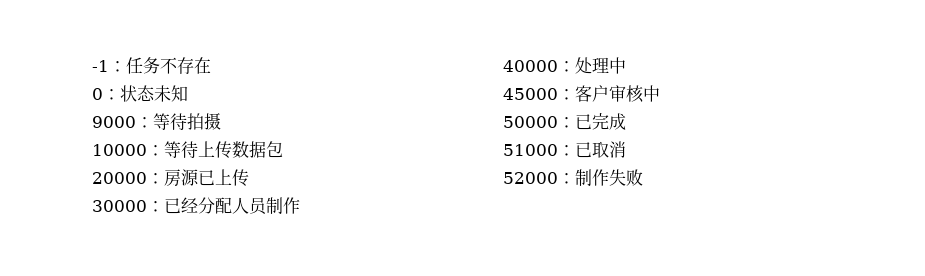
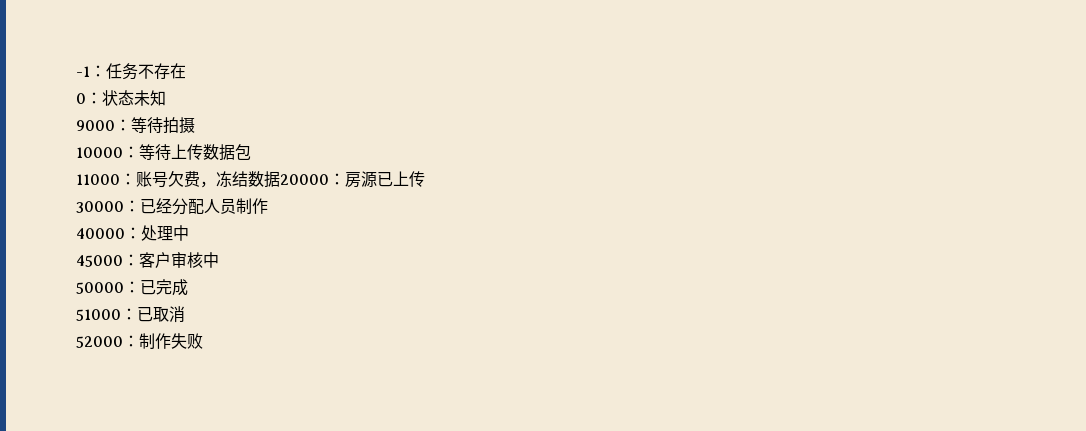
(283, 149) none -> [76,171,280,188] 11000：账号欠费，冻结数据

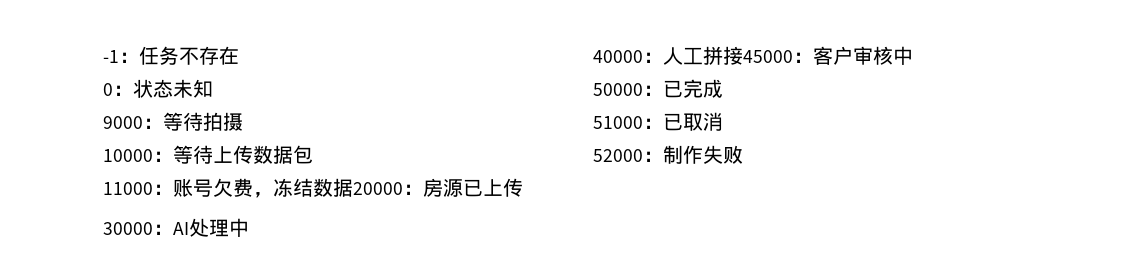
[140,198,268,215] [76,225,189,241] 已经分配人员制作 // 40000：处理中 // -> [173,218,249,237] [593,46,743,65] AI处理中 // 40000：人工拼接

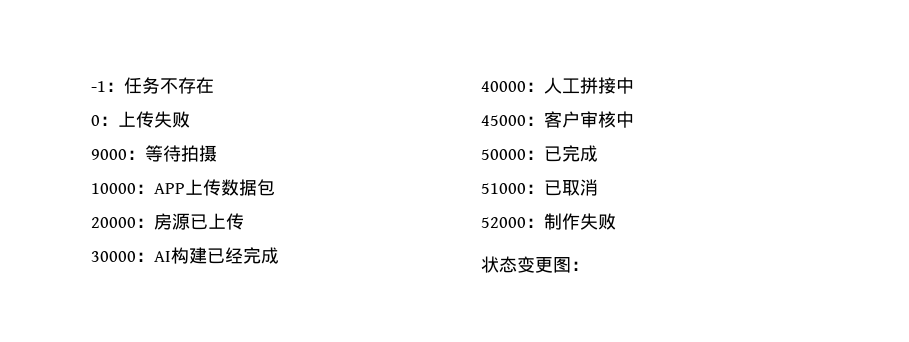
[133,79,213,98] 状态未知 -> [118,111,190,128] 上传失败
[173,145,213,164] 等待 -> [154,183,185,194] APP
[103,178,353,198] 11000：账号欠费，冻结数据 -> (275, 187) none
[189,218,249,237] 处理中 -> [171,247,279,264] 构建已经完成
(743, 55) none -> [616,77,634,94] 中 //
(743, 154) none -> [481,256,589,273] // 状态变更图：

